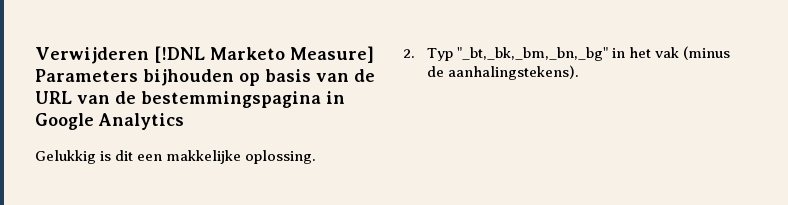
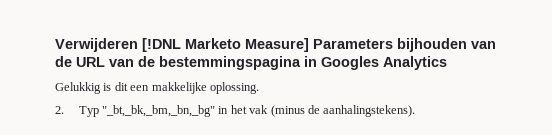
[239,69,311,86] op basis -> (467, 45) none
[35,113,94,130] Google -> [321,56,379,70] Googles

